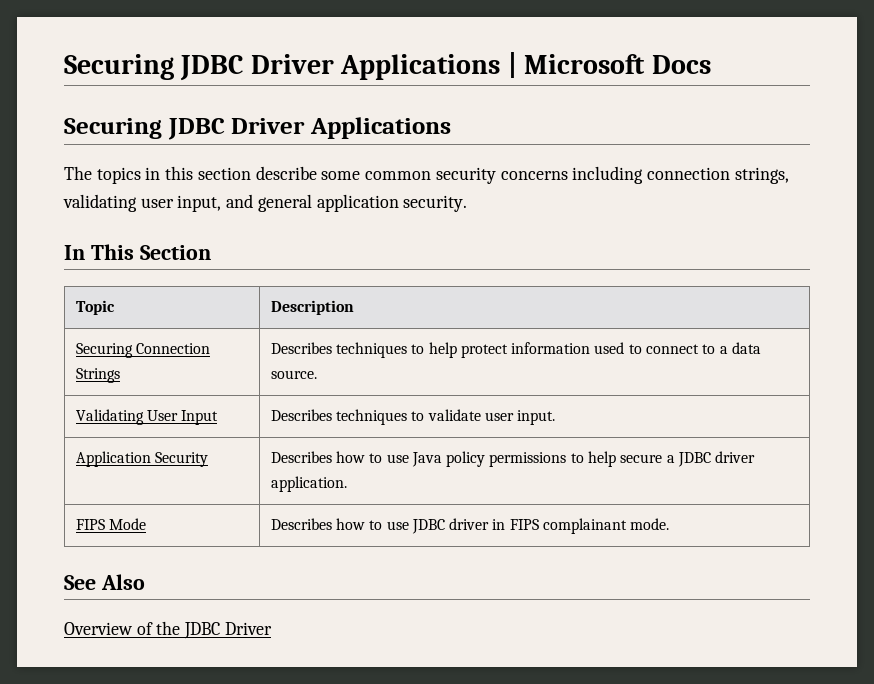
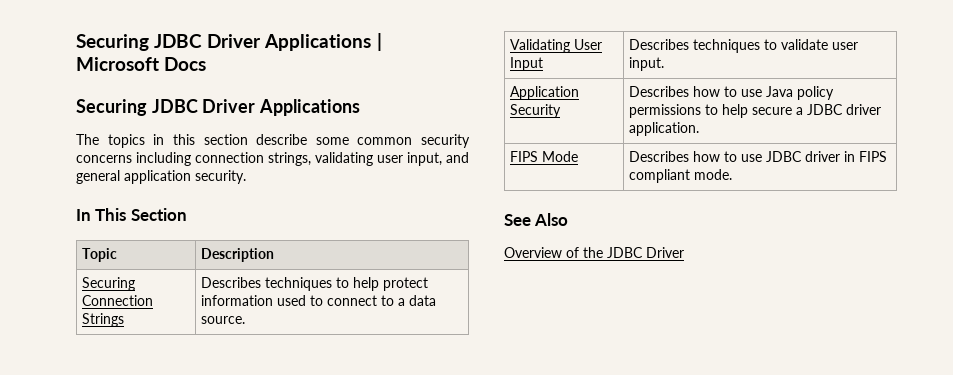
[543,518,628,534] complainant -> [628,169,690,183] compliant

